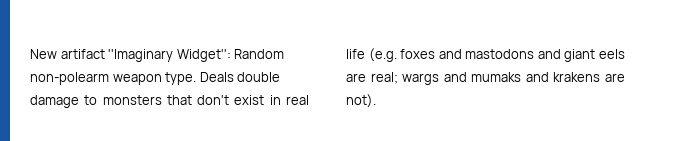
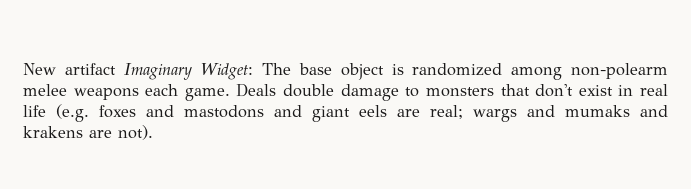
[108,49,285,62] [30,72,197,85] ''Imaginary Widget'': Random non-polearm weapon type. -> [123,63,668,80] [23,84,230,101] Imaginary Widget: The base object is randomized among non-polearm melee weapons each game.

